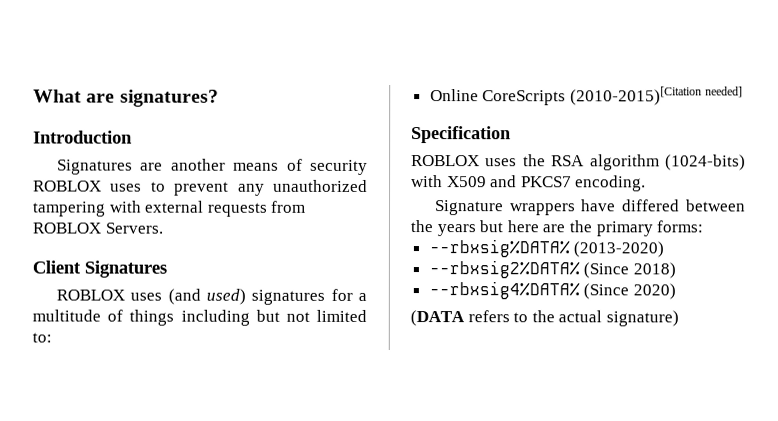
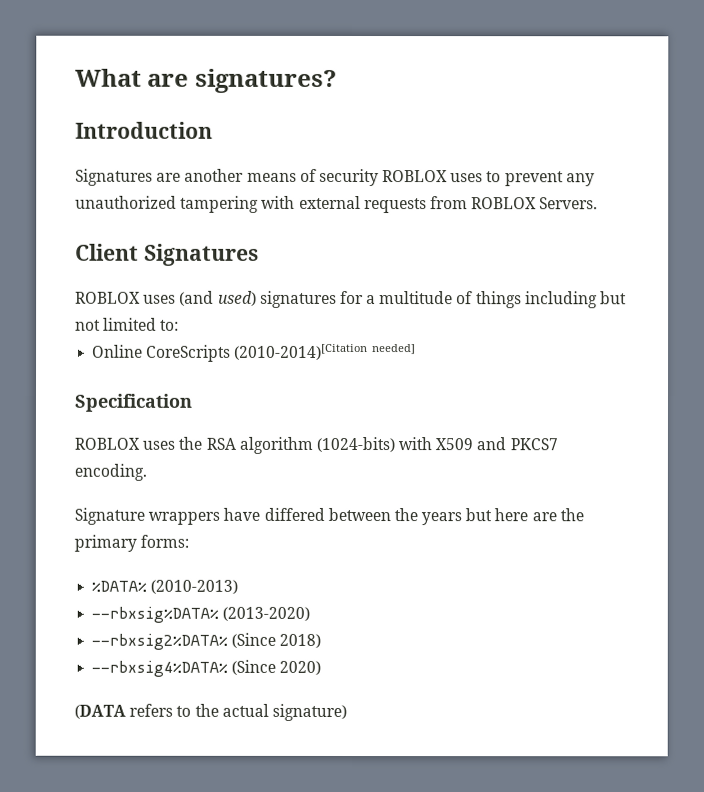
[569,86,702,106] (2010-2015)[Citation -> [234,343,369,361] (2010-2014)[Citation
(704, 226) none -> [91,579,239,594] // %DATA% (2010-2013)

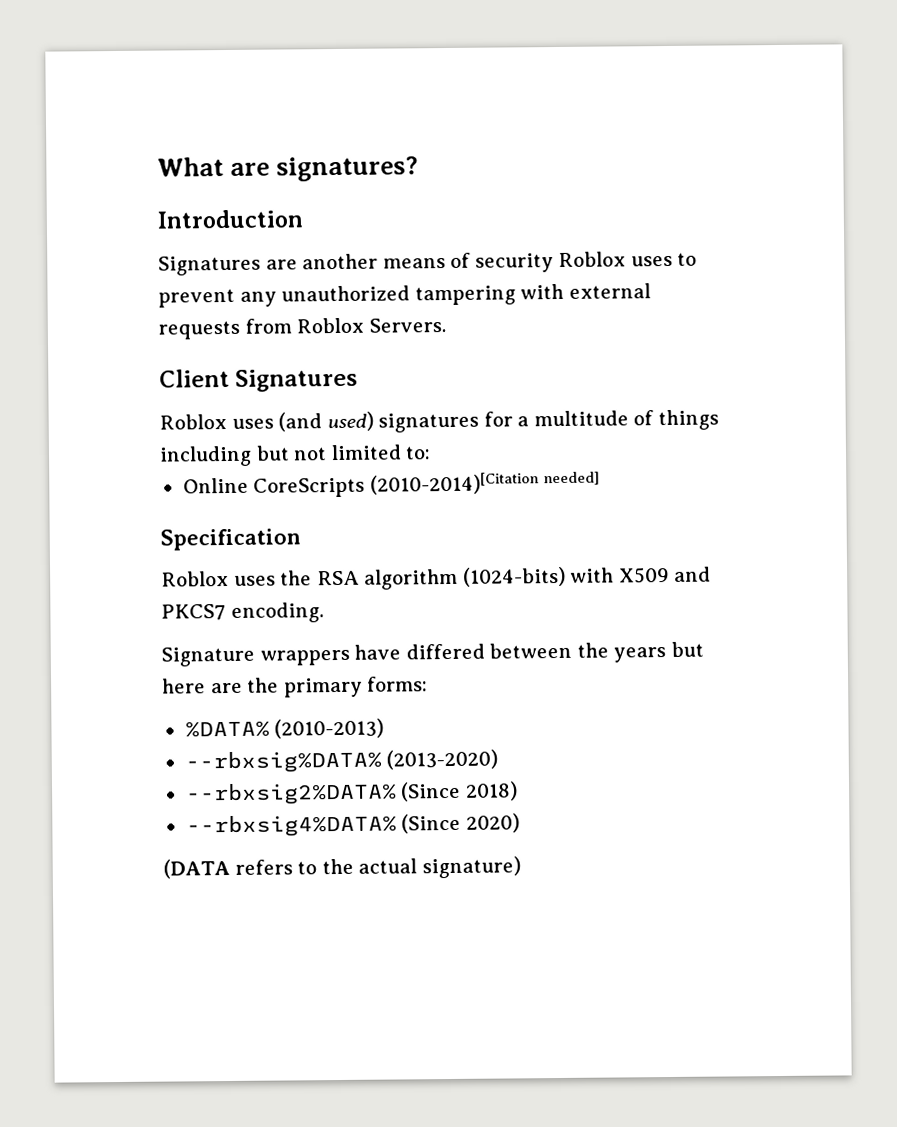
[382,170,449,183] ROBLOX -> [558,251,627,267] Roblox
[471,197,538,210] ROBLOX -> [296,317,365,334] Roblox
[75,291,141,304] ROBLOX -> [159,414,227,430] Roblox
[74,437,140,450] ROBLOX -> [161,571,229,587] Roblox

